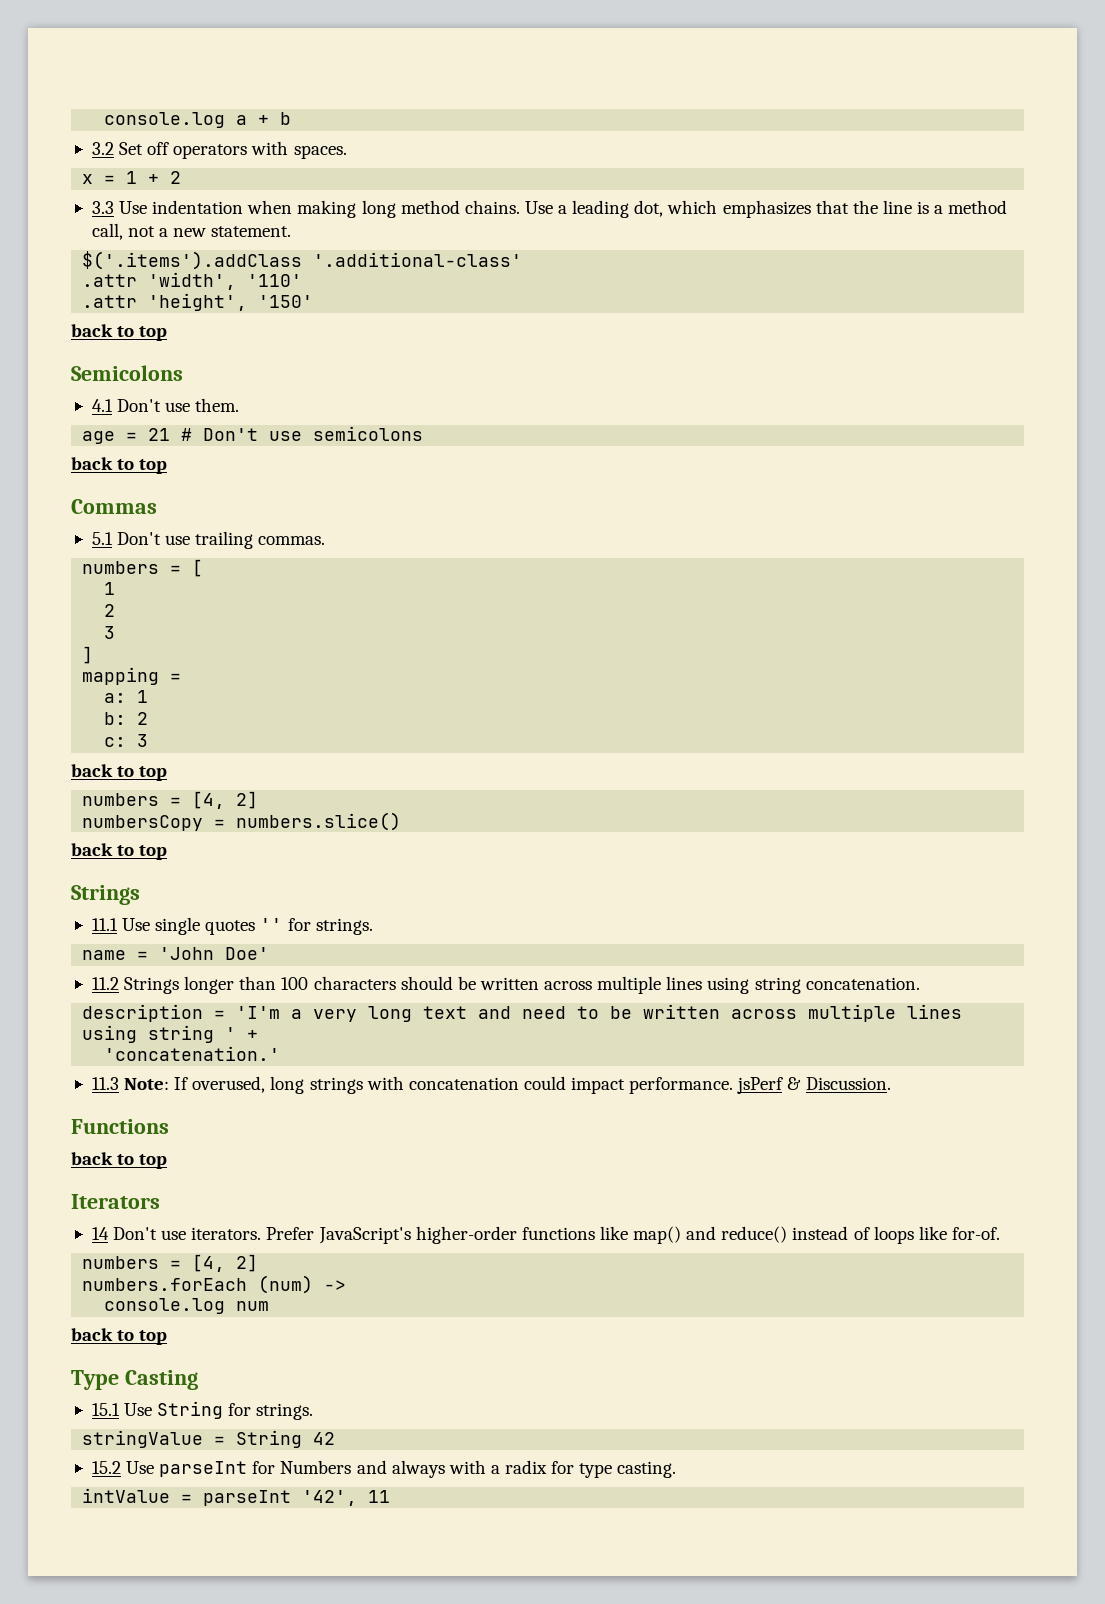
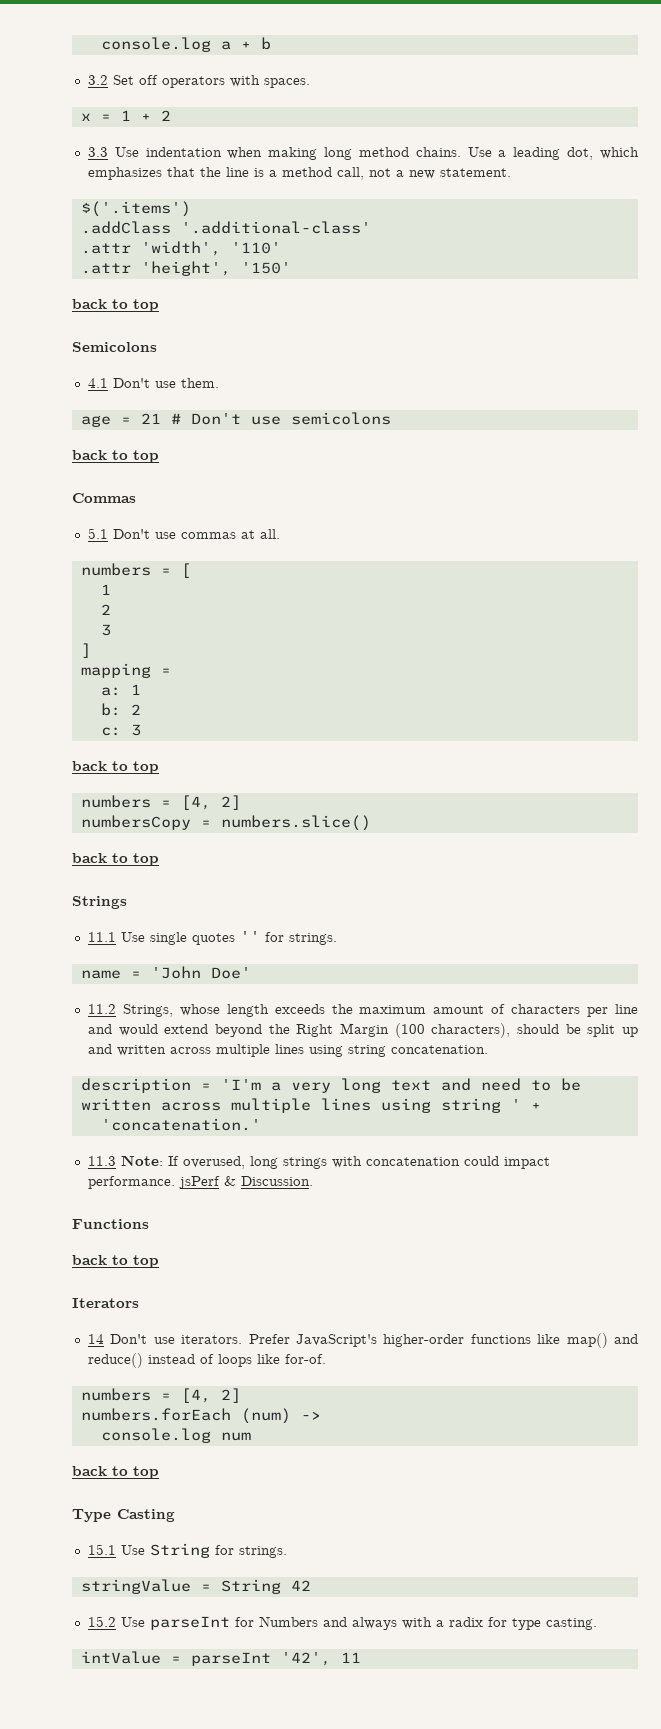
[82,251,303,270] $('.items').addClass -> [80,201,191,217] [80,221,171,234] $('.items') // .addClass
[195,531,326,549] trailing commas. -> [180,529,280,539] commas at all.
[124,976,476,994] Strings longer than 100 characters should be -> [122,1004,638,1017] [87,1023,639,1038] [87,1044,112,1054] Strings, whose length exceeds the maximum amount of characters per line and would extend beyond the Right Margin (100 characters), should be split up and

